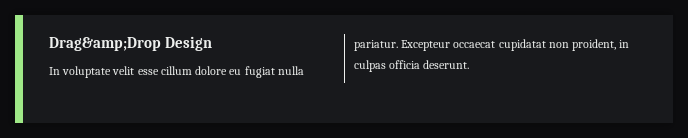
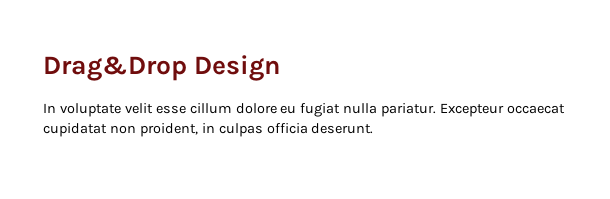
[49,37,161,51] Drag&amp;Drop -> [43,56,187,81] Drag&Drop

